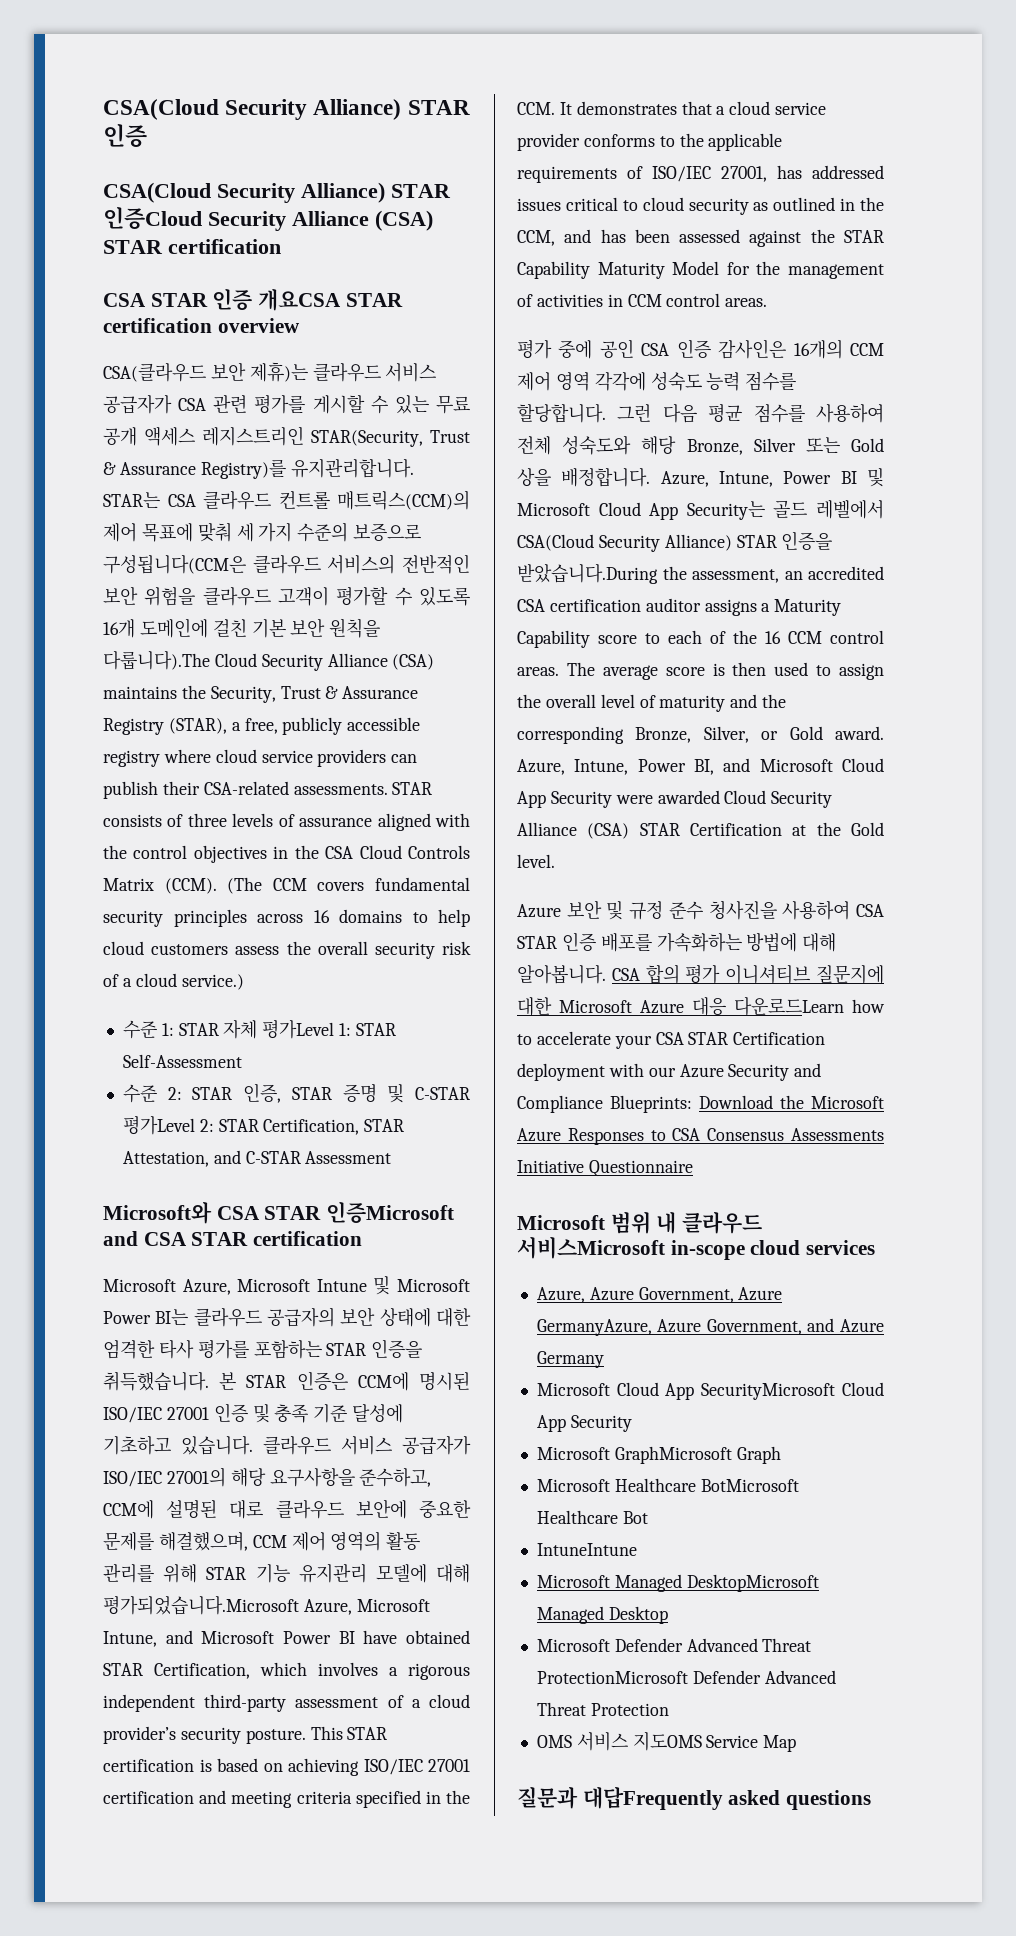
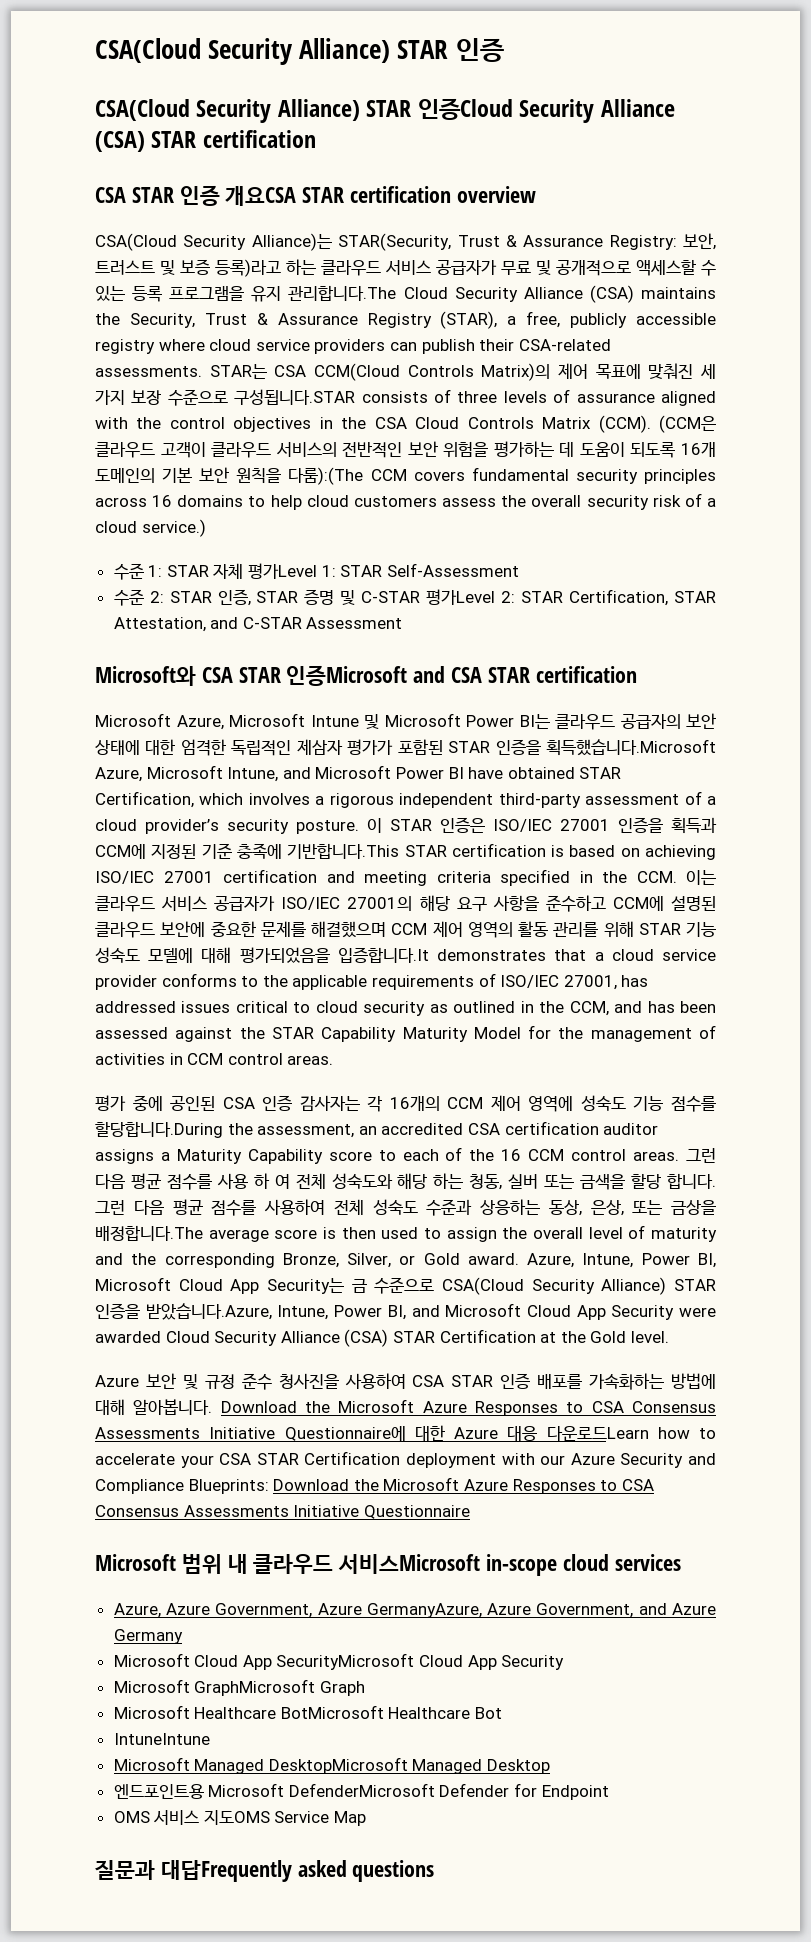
[103,362,437,382] [103,394,471,414] [103,426,470,447] [103,458,414,479] [103,490,470,510] [103,522,422,542] [103,554,471,574] [103,586,470,606] [103,618,381,638] [103,650,210,670] CSA(클라우드 보안 제휴)는 클라우드 서비스 공급자가 CSA 관련 평가를 게시할 수 있는 무료 공개 액세스 레지스트리인 STAR(Security, Trust & Assurance Registry)를 유지관리합니다. STAR는 CSA 클라우드 컨트롤 매트릭스(CCM)의 제어 목표에 맞춰 세 가지 수준의 보증으로 구성됩니다(CCM은 클라우드 서비스의 전반적인 보안 위험을 클라우드 고객이 평가할 수 있도록 16개 도메인에 걸친 기본 보안 원칙을 다룹니다).The -> [95,233,716,251] [95,259,716,277] [95,285,397,302] CSA(Cloud Security Alliance)는 STAR(Security, Trust & Assurance Registry: 보안, 트러스트 및 보증 등록)라고 하는 클라우드 서비스 공급자가 무료 및 공개적으로 액세스할 수 있는 등록 프로그램을 유지 관리합니다.The
[392,782,433,795] STAR -> [209,363,716,381] [95,389,356,406] STAR는 CSA CCM(Cloud Controls Matrix)의 제어 목표에 맞춰진 세 가지 보장 수준으로 구성됩니다.STAR
[227,877,263,894] (The -> [659,415,716,433] [95,441,716,458] [95,467,364,485] (CCM은 클라우드 고객이 클라우드 서비스의 전반적인 보안 위험을 평가하는 데 도움이 되도록 16개 도메인의 기본 보안 원칙을 다룸):(The
[158,1339,423,1359] [103,1371,470,1391] [103,1403,404,1423] [103,1435,471,1455] [103,1467,432,1487] [103,1499,471,1519] [103,1531,421,1551] [103,1563,471,1583] [103,1595,299,1615] 타사 평가를 포함하는 STAR 인증을 취득했습니다. 본 STAR 인증은 CCM에 명시된 ISO/IEC 27001 인증 및 충족 기준 달성에 기초하고 있습니다. 클라우드 서비스 공급자가 ISO/IEC 27001의 해당 요구사항을 준수하고, CCM에 설명된 대로 클라우드 보안에 중요한 문제를 해결했으며, CCM 제어 영역의 활동 관리를 위해 STAR 기능 유지관리 모델에 대해 평가되었습니다.Microsoft -> [231,739,716,756] 독립적인 제삼자 평가가 포함된 STAR 인증을 획득했습니다.Microsoft
[310,1726,343,1740] This -> [367,817,717,834] [95,843,400,859] 이 STAR 인증은 ISO/IEC 27001 인증을 획득과 CCM에 지정된 기준 충족에 기반합니다.This
[559,102,572,115] It -> [686,870,716,885] [95,895,716,912] [95,921,716,938] [95,947,429,963] 이는 클라우드 서비스 공급자가 ISO/IEC 27001의 해당 요구 사항을 준수하고 CCM에 설명된 클라우드 보안에 중요한 문제를 해결했으며 CCM 제어 영역의 활동 관리를 위해 STAR 기능 성숙도 모델에 대해 평가되었음을 입증합니다.It
[599,339,634,358] 공인 -> [170,1096,216,1111] 공인된
[718,339,787,359] 감사인은 -> [299,1095,383,1112] 감사자는 각
[555,372,797,391] [517,403,884,423] [517,435,884,455] [517,467,884,487] [517,500,884,520] [517,531,833,552] [517,563,658,584] 영역 각각에 성숙도 능력 점수를 할당합니다. 그런 다음 평균 점수를 사용하여 전체 성숙도와 해당 Bronze, Silver 또는 Gold 상을 배정합니다. Azure, Intune, Power BI 및 Microsoft Cloud App Security는 골드 레벨에서 CSA(Cloud Security Alliance) STAR 인증을 받았습니다.During -> [528,1095,716,1112] [95,1121,223,1138] 영역에 성숙도 기능 점수를 할당합니다.During
[566,662,595,676] The -> [685,1148,716,1163] [95,1173,716,1190] [95,1199,716,1216] [95,1225,203,1241] 그런 다음 평균 점수를 사용 하 여 전체 성숙도와 해당 하는 청동, 실버 또는 금색을 할당 합니다. 그런 다음 평균 점수를 사용하여 전체 성숙도 수준과 상응하는 동상, 은상, 또는 금상을 배정합니다.The
(714, 767) none -> [95,1277,716,1295] [95,1303,406,1320] Microsoft Cloud App Security는 금 수준으로 CSA(Cloud Security Alliance) STAR 인증을 받았습니다.Azure, Intune, Power BI,
[611,964,884,984] [517,997,632,1016] CSA 합의 평가 이니셔티브 질문지에 대한 Microsoft -> [220,1399,716,1416] [95,1425,445,1441] Download the Microsoft Azure Responses to CSA Consensus Assessments Initiative Questionnaire에 대한
[536,1638,812,1652] [536,1670,836,1684] [536,1702,669,1716] Microsoft Defender Advanced Threat ProtectionMicrosoft Defender Advanced Threat Protection -> [113,1783,609,1800] 엔드포인트용 Microsoft DefenderMicrosoft Defender for Endpoint

